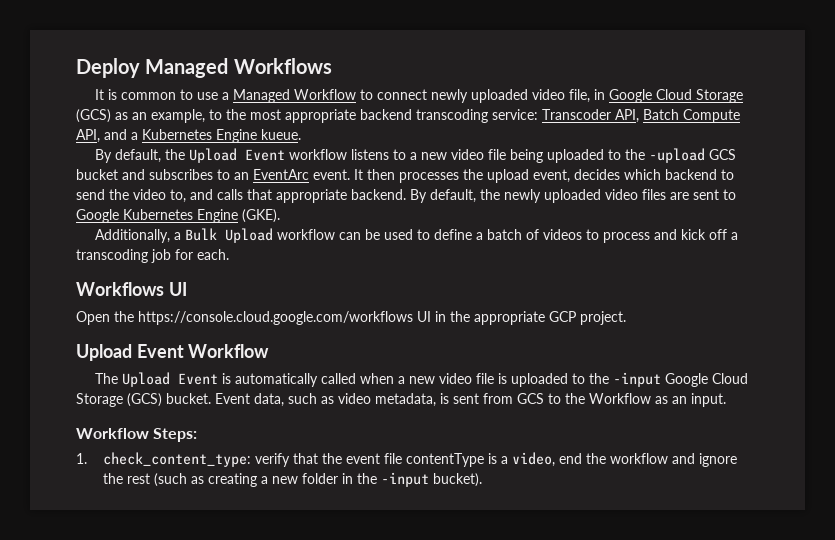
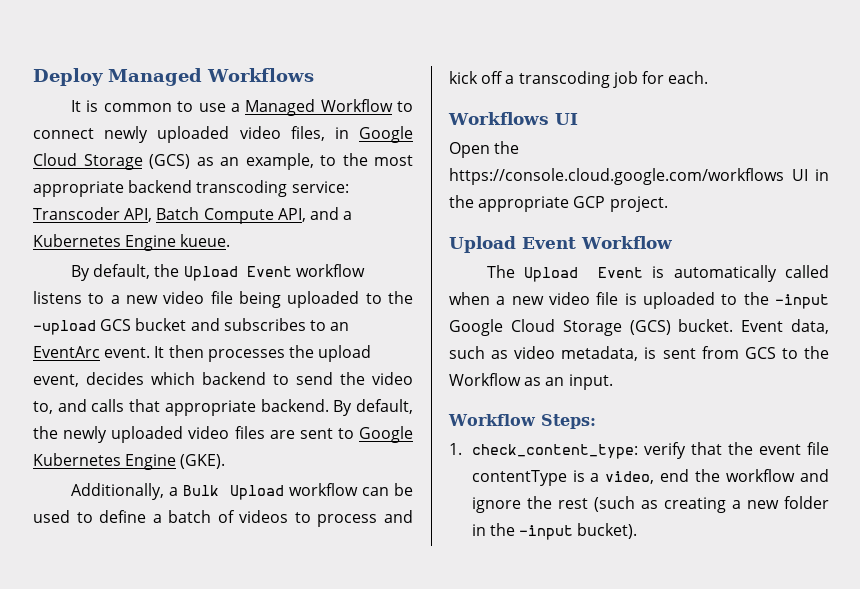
[568,89,590,103] file, -> [290,126,325,141] files,

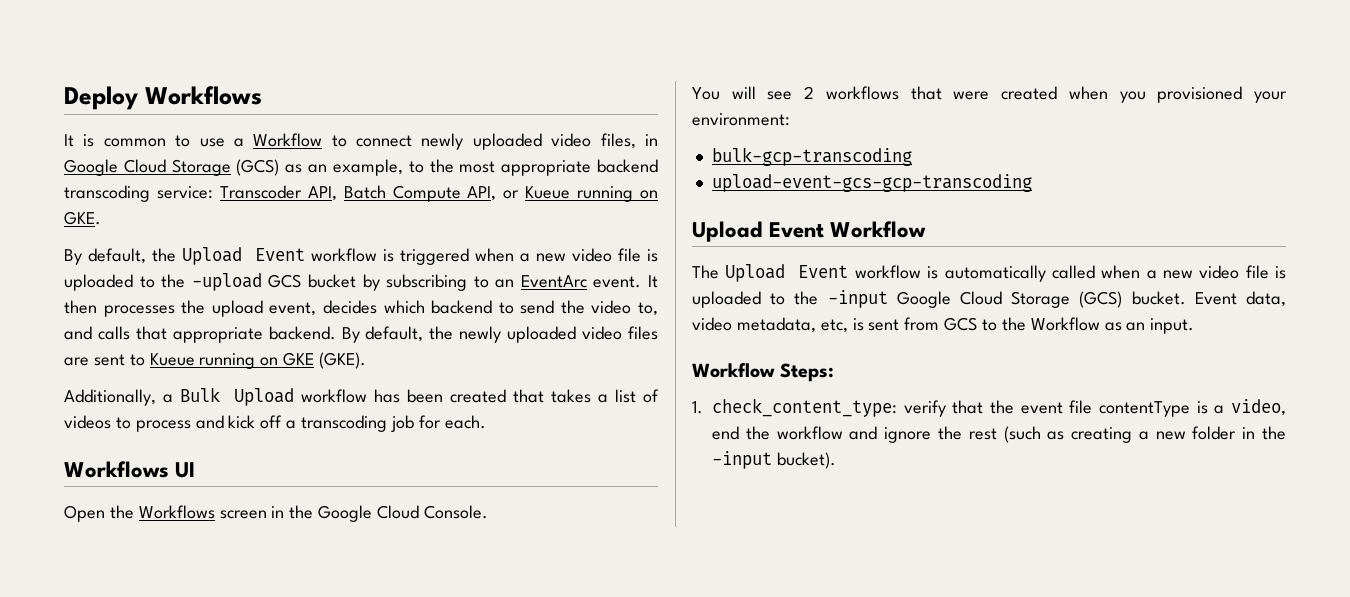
[108,68,202,86] Managed -> (138, 98) none
[245,99,316,116] Managed -> (244, 142) none
[309,207,353,220] [33,234,231,251] and a Kubernetes Engine kueue. -> [503,186,658,202] [64,211,101,225] or Kueue running on GKE.
[33,291,281,308] listens to a new video file being -> [382,248,659,265] is triggered when a new video file is
[190,318,306,331] and subscribes -> [362,274,468,291] by subscribing
[359,426,413,443] [33,453,177,470] Google Kubernetes Engine -> [149,352,315,369] Kueue running on GKE
[361,483,414,496] [33,510,212,523] can be used to define a batch -> [374,389,637,403] has been created that takes a list
[449,168,829,185] [449,195,668,212] https://console.cloud.google.com/workflows UI in the appropriate GCP project. -> [138,505,488,522] [692,86,1287,103] [692,113,790,126] [711,147,912,166] [711,174,1032,192] Workflows screen in the Google Cloud Console. // You will see 2 workflows that were created when you provisioned your environment: // bulk-gcp-transcoding // upload-event-gcs-gcp-transcoding
(644, 272) none -> [854,265,921,279] workflow
[449,346,509,359] such as -> (1286, 299) none
(639, 353) none -> [820,319,848,333] etc,

